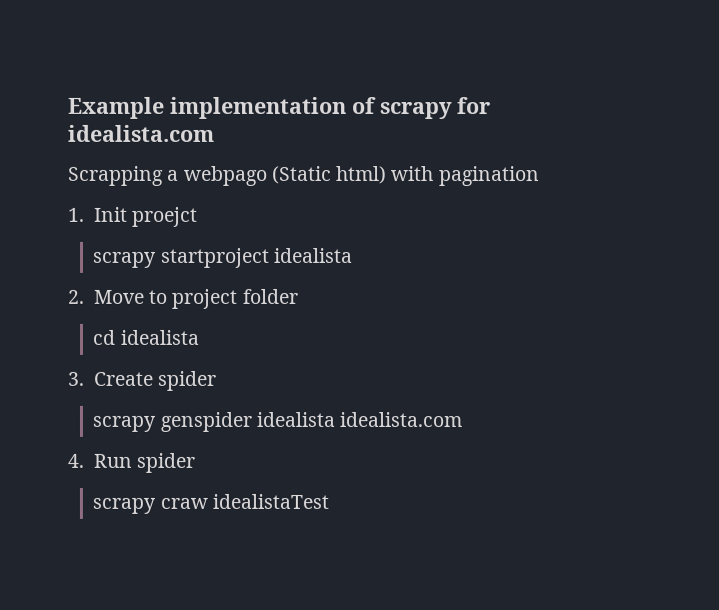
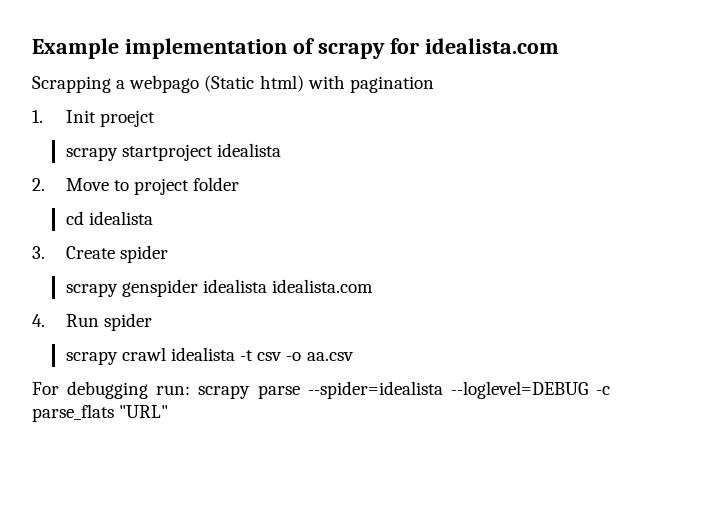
[159,493,329,509] craw idealistaTest -> [121,347,354,361] [32,381,610,399] [32,404,169,422] crawl idealista -t csv -o aa.csv // For debugging run: scrapy parse --spider=idealista --loglevel=DEBUG -c parse_flats "URL"

